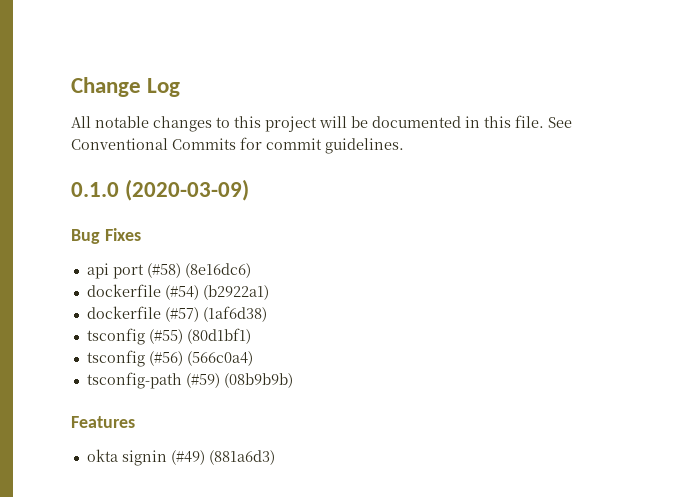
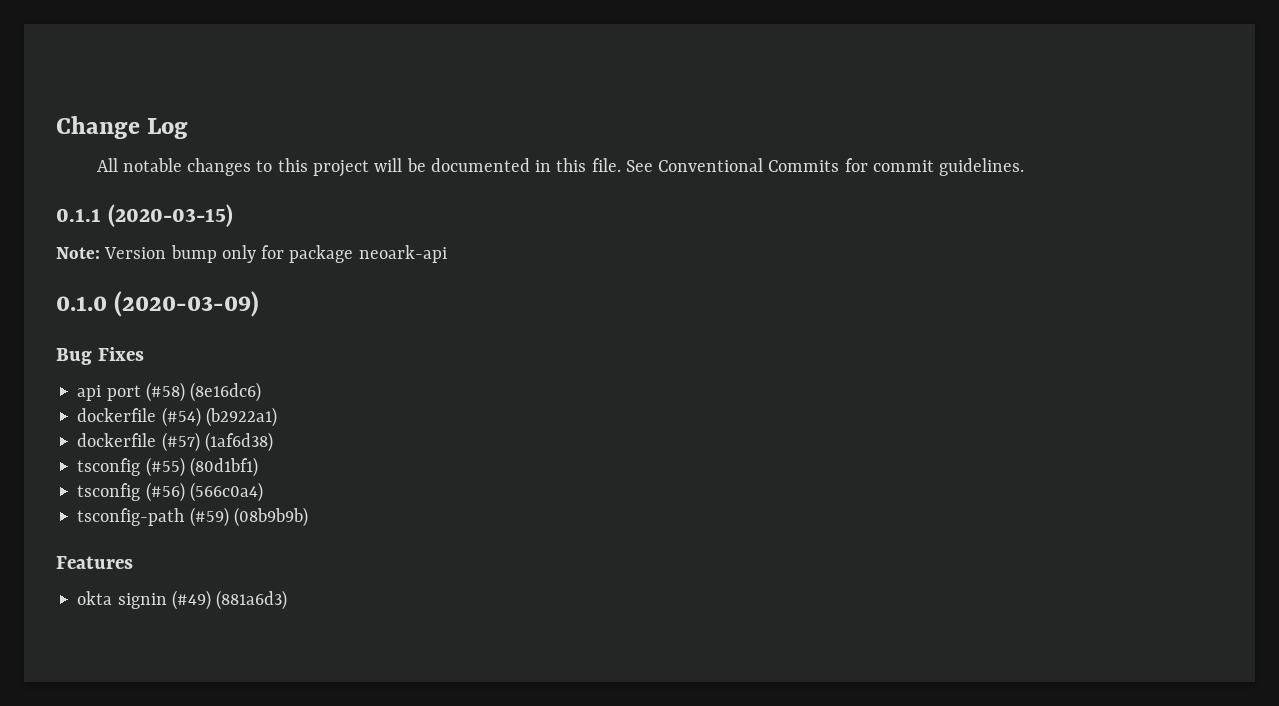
(404, 146) none -> [56,204,233,227] [56,245,447,263] // 0.1.1 (2020-03-15) // Note: Version bump only for package neoark-api

